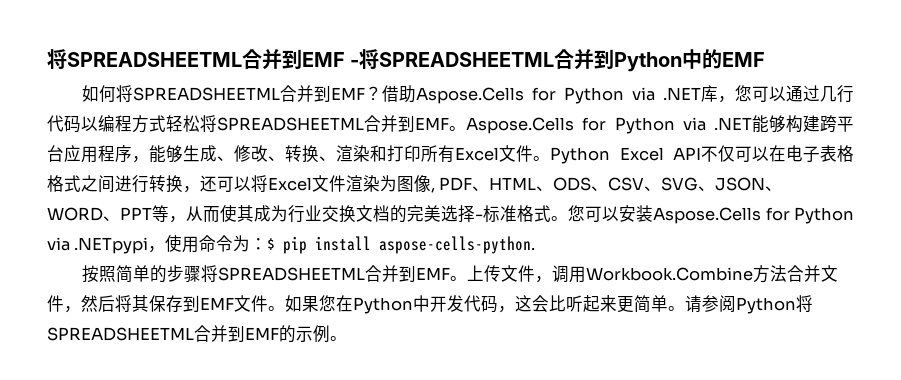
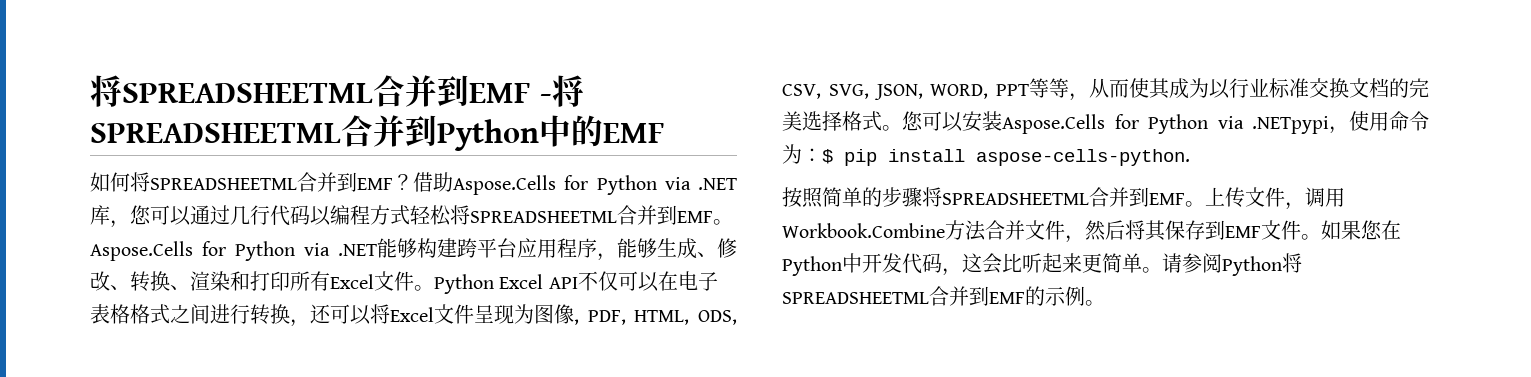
[346,175,380,192] 渲染 -> [474,305,514,324] 呈现
[439,177,783,191] [47,207,152,221] PDF、HTML、ODS、CSV、SVG、JSON、WORD、PPT -> [587,310,737,325] [782,78,1049,100] PDF, HTML, ODS, CSV, SVG, JSON, WORD, PPT等
[288,205,322,223] 行业 -> [1209,78,1309,99] 以行业标准
[475,205,517,223] -标准 -> (842, 121) none

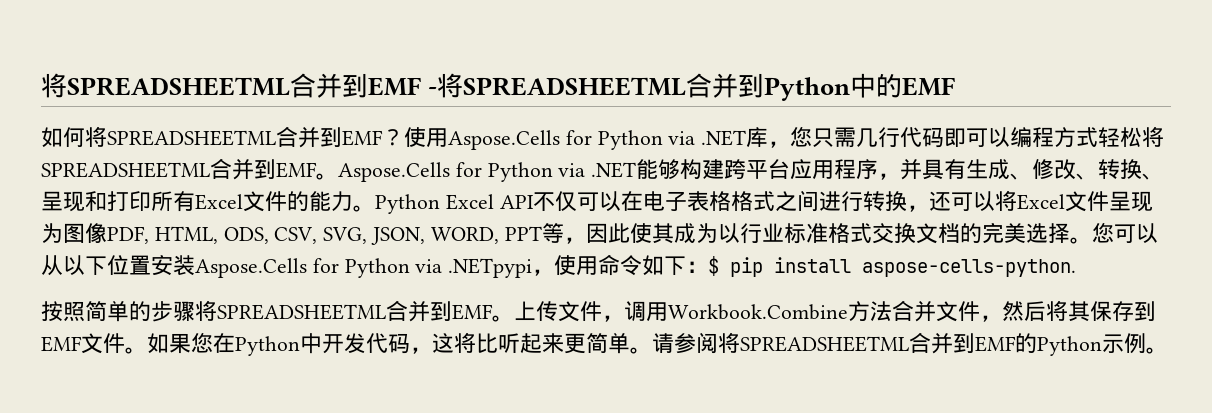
[413,172,453,192] 借助 -> [404,127,448,147] 使用
[150,205,230,226] 可以通过 -> [812,127,857,148] 只需
(310, 215) none -> [944,128,989,147] 即可
[617,238,657,258] 能够 -> [900,159,967,180] 并具有
[190,271,230,291] 渲染 -> [41,191,85,212] 呈现
(414, 281) none -> [287,191,353,212] 的能力
[574,319,579,325] , -> (107, 233) none
[1049,78,1129,101] 等，从而 -> [563,223,630,244] ，因此
(1309, 88) none -> [827,223,872,243] 格式
[842,111,882,131] 格式 -> (1070, 233) none
(963, 122) none -> [41,255,151,276] 从以下位置
[782,144,802,164] 为 -> [642,255,687,276] 如下
[982,253,1002,274] 会 -> [454,332,476,353] 将
[1222,256,1282,276] Python -> (718, 343) none
(1045, 296) none -> [1037,336,1102,356] Python

